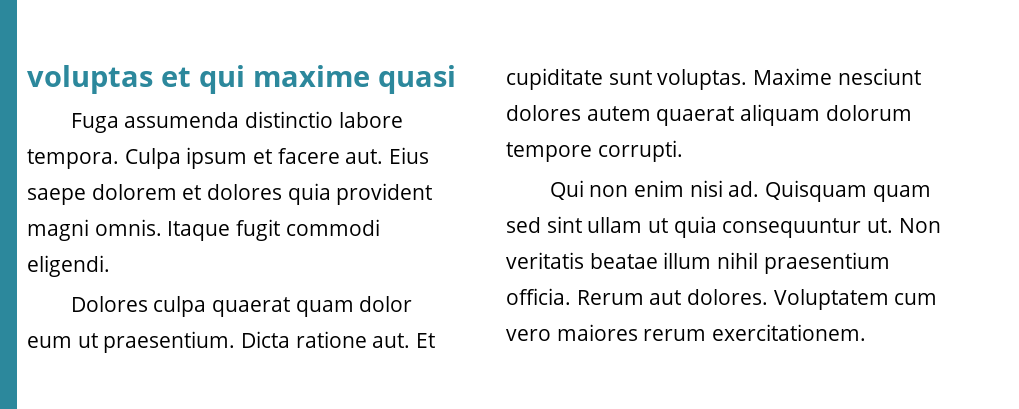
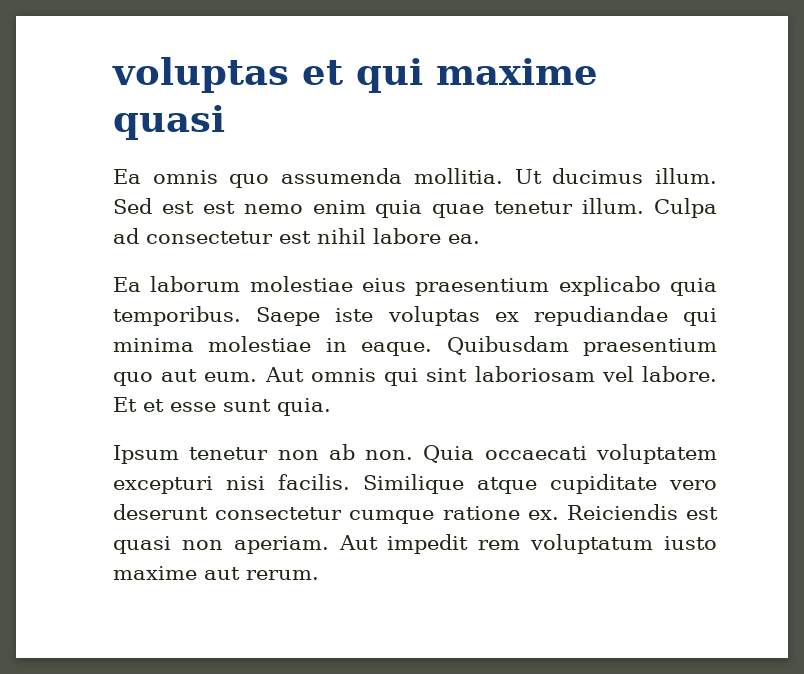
[70,111,403,133] [27,147,430,169] [27,183,433,205] [27,219,380,241] [27,255,110,277] [70,296,413,317] [27,331,436,353] [506,68,921,90] [506,104,912,126] [506,140,683,162] [549,180,931,202] [506,216,941,238] [506,252,890,274] [506,288,938,310] [506,324,867,341] Fuga assumenda distinctio labore tempora. Culpa ipsum et facere aut. Eius saepe dolorem et dolores quia provident magni omnis. Itaque fugit commodi eligendi. // Dolores culpa quaerat quam dolor eum ut praesentium. Dicta ratione aut. Et cupiditate sunt voluptas. Maxime nesciunt dolores autem quaerat aliquam dolorum tempore corrupti. // Qui non enim nisi ad. Quisquam quam sed sint ullam ut quia consequuntur ut. Non veritatis beatae illum nihil praesentium officia. Rerum aut dolores. Voluptatem cum vero maiores rerum exercitationem. -> [113,168,717,188] [113,198,718,218] [113,228,480,244] [113,276,717,296] [113,306,717,326] [113,336,717,356] [113,366,717,386] [113,397,331,416] [113,444,717,464] [113,474,717,494] [113,504,719,524] [113,534,717,554] [113,566,319,580] Ea omnis quo assumenda mollitia. Ut ducimus illum. Sed est est nemo enim quia quae tenetur illum. Culpa ad consectetur est nihil labore ea. // Ea laborum molestiae eius praesentium explicabo quia temporibus. Saepe iste voluptas ex repudiandae qui minima molestiae in eaque. Quibusdam praesentium quo aut eum. Aut omnis qui sint laboriosam vel labore. Et et esse sunt quia. // Ipsum tenetur non ab non. Quia occaecati voluptatem excepturi nisi facilis. Similique atque cupiditate vero deserunt consectetur cumque ratione ex. Reiciendis est quasi non aperiam. Aut impedit rem voluptatum iusto maxime aut rerum.

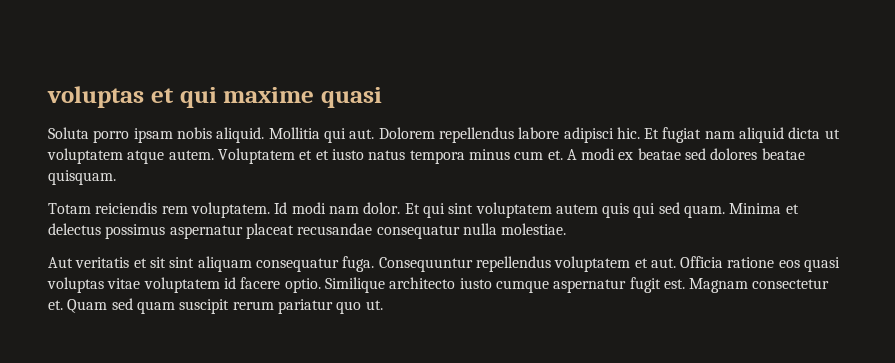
[113,168,717,188] [113,198,718,218] [113,228,480,244] [113,276,717,296] [113,306,717,326] [113,336,717,356] [113,366,717,386] [113,397,331,416] [113,444,717,464] [113,474,717,494] [113,504,719,524] [113,534,717,554] [113,566,319,580] Ea omnis quo assumenda mollitia. Ut ducimus illum. Sed est est nemo enim quia quae tenetur illum. Culpa ad consectetur est nihil labore ea. // Ea laborum molestiae eius praesentium explicabo quia temporibus. Saepe iste voluptas ex repudiandae qui minima molestiae in eaque. Quibusdam praesentium quo aut eum. Aut omnis qui sint laboriosam vel labore. Et et esse sunt quia. // Ipsum tenetur non ab non. Quia occaecati voluptatem excepturi nisi facilis. Similique atque cupiditate vero deserunt consectetur cumque ratione ex. Reiciendis est quasi non aperiam. Aut impedit rem voluptatum iusto maxime aut rerum. -> [48,127,840,143] [47,148,805,164] [48,170,116,185] [48,202,799,218] [48,223,567,239] [48,256,841,272] [47,277,830,293] [48,298,383,314] Soluta porro ipsam nobis aliquid. Mollitia qui aut. Dolorem repellendus labore adipisci hic. Et fugiat nam aliquid dicta ut voluptatem atque autem. Voluptatem et et iusto natus tempora minus cum et. A modi ex beatae sed dolores beatae quisquam. // Totam reiciendis rem voluptatem. Id modi nam dolor. Et qui sint voluptatem autem quis qui sed quam. Minima et delectus possimus aspernatur placeat recusandae consequatur nulla molestiae. // Aut veritatis et sit sint aliquam consequatur fuga. Consequuntur repellendus voluptatem et aut. Officia ratione eos quasi voluptas vitae voluptatem id facere optio. Similique architecto iusto cumque aspernatur fugit est. Magnam consectetur et. Quam sed quam suscipit rerum pariatur quo ut.

